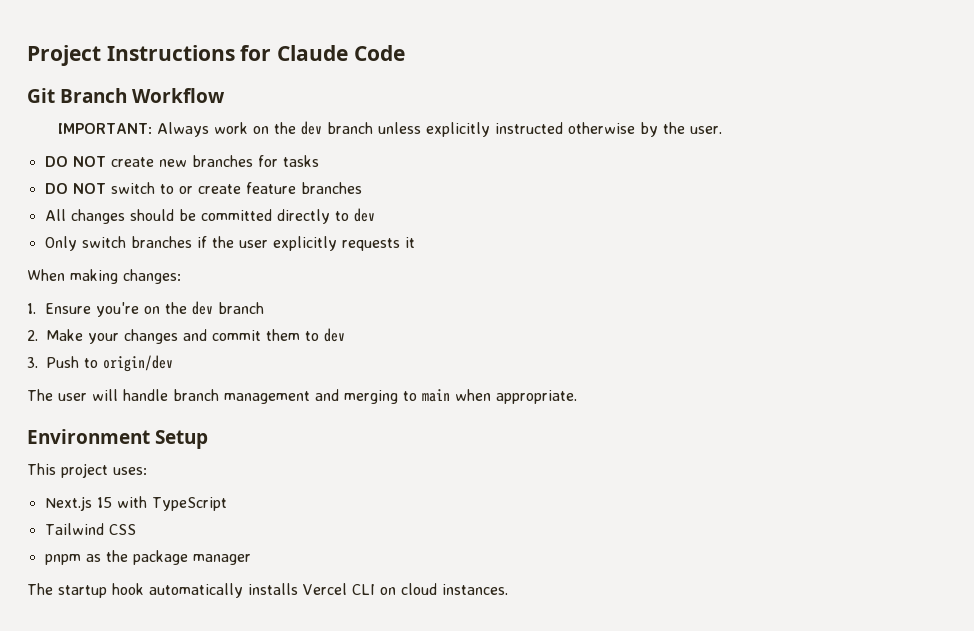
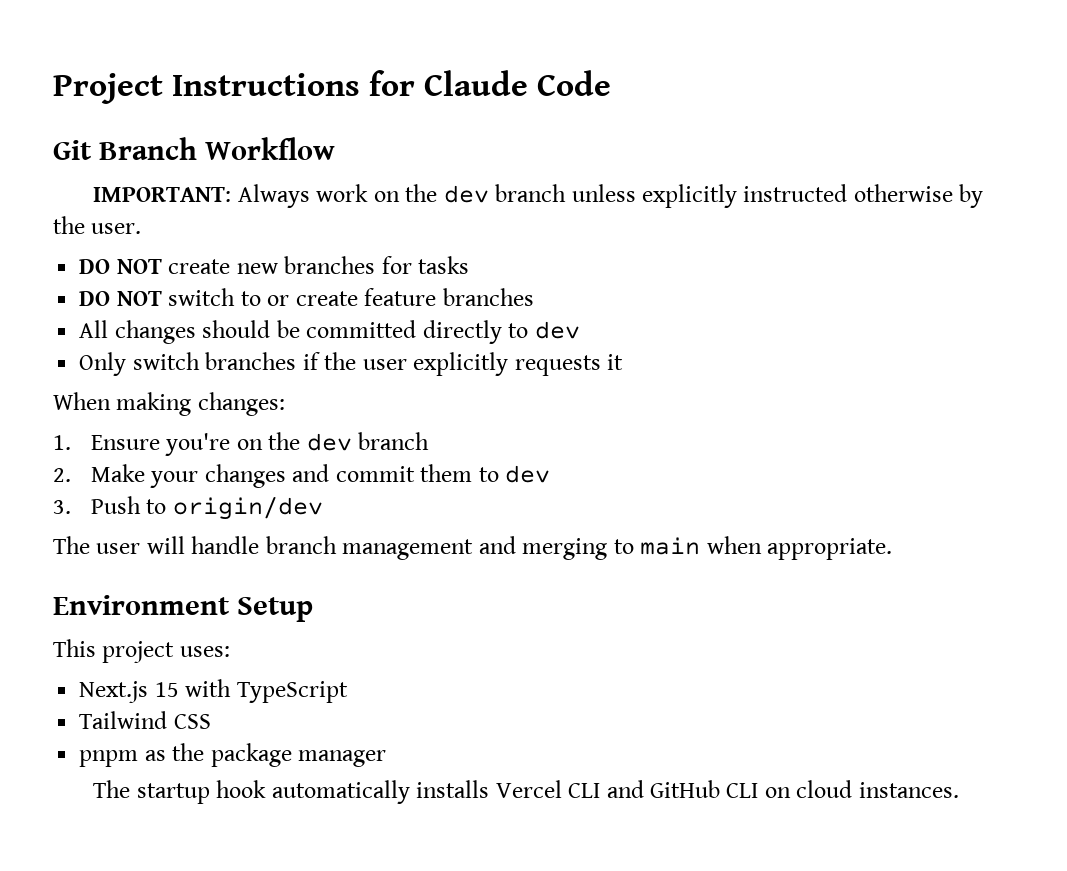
(375, 589) none -> [606,780,759,798] and GitHub CLI

